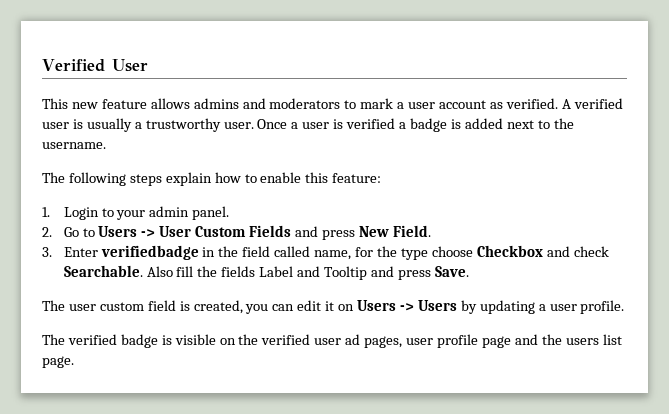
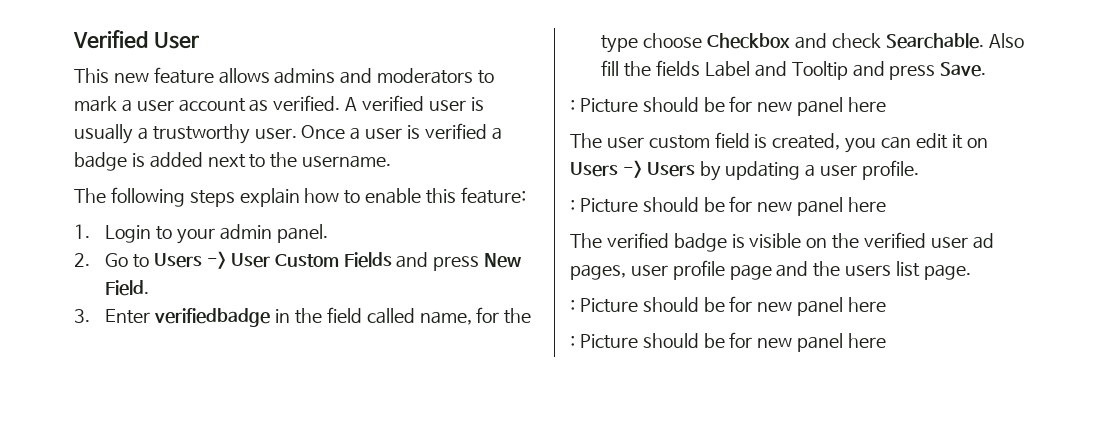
(469, 271) none -> [570,96,887,116] // : Picture should be for new panel here
(625, 307) none -> [570,196,887,216] // : Picture should be for new panel here
(74, 362) none -> [570,296,887,316] [570,332,887,352] // : Picture should be for new panel here // : Picture should be for new panel here

